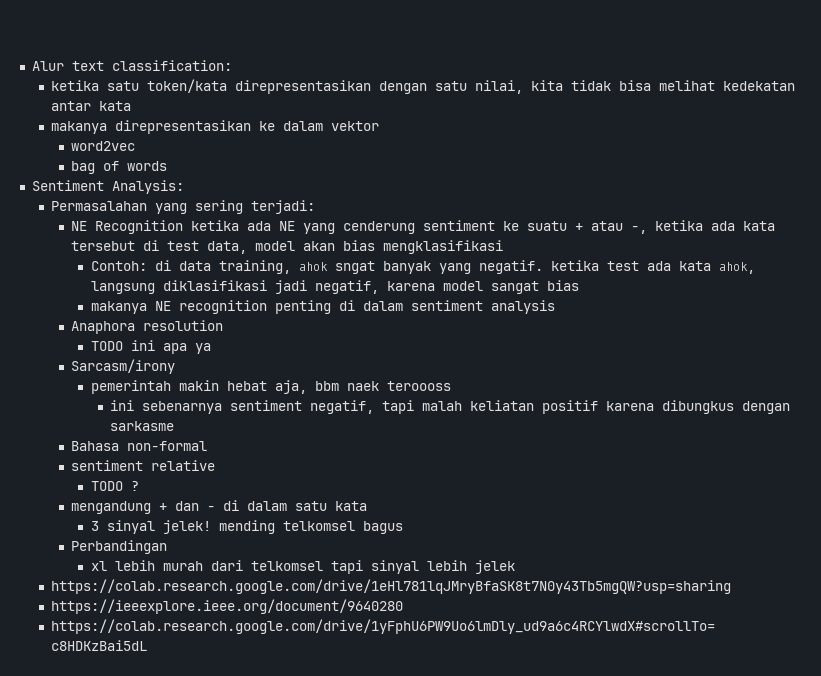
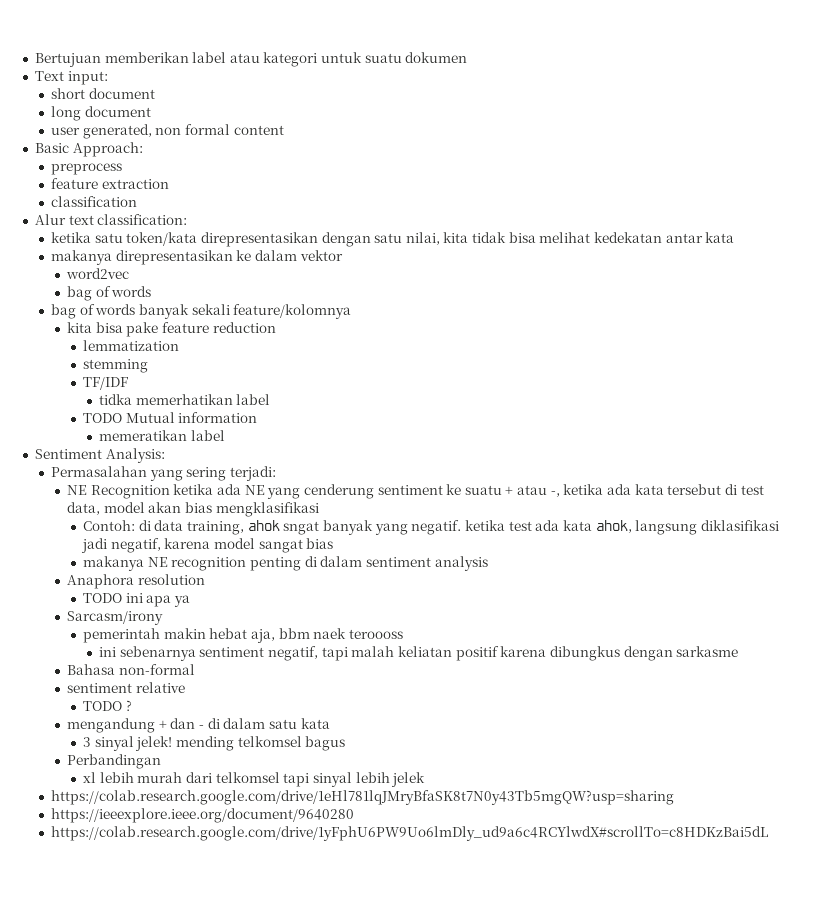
(31, 66) none -> [34,52,468,67] [34,71,108,85] [50,88,155,99] [50,106,151,121] [50,124,284,139] [34,142,143,157] [50,163,122,175] [50,178,169,189] [50,196,137,207] Bertujuan memberikan label atau kategori untuk suatu dokumen // Text input: // short document // long document // user generated, non formal content // Basic Approach: // preprocess // feature extraction // classification //
(168, 166) none -> [50,304,352,319] [67,322,276,337] [83,340,180,351] [83,359,149,373] [83,377,129,390] [99,394,271,405] [83,412,258,423] [99,430,225,441] // bag of words banyak sekali feature/kolomnya // kita bisa pake feature reduction // lemmatization // stemming // TF/IDF // tidka memerhatikan label // TODO Mutual information // memeratikan label

